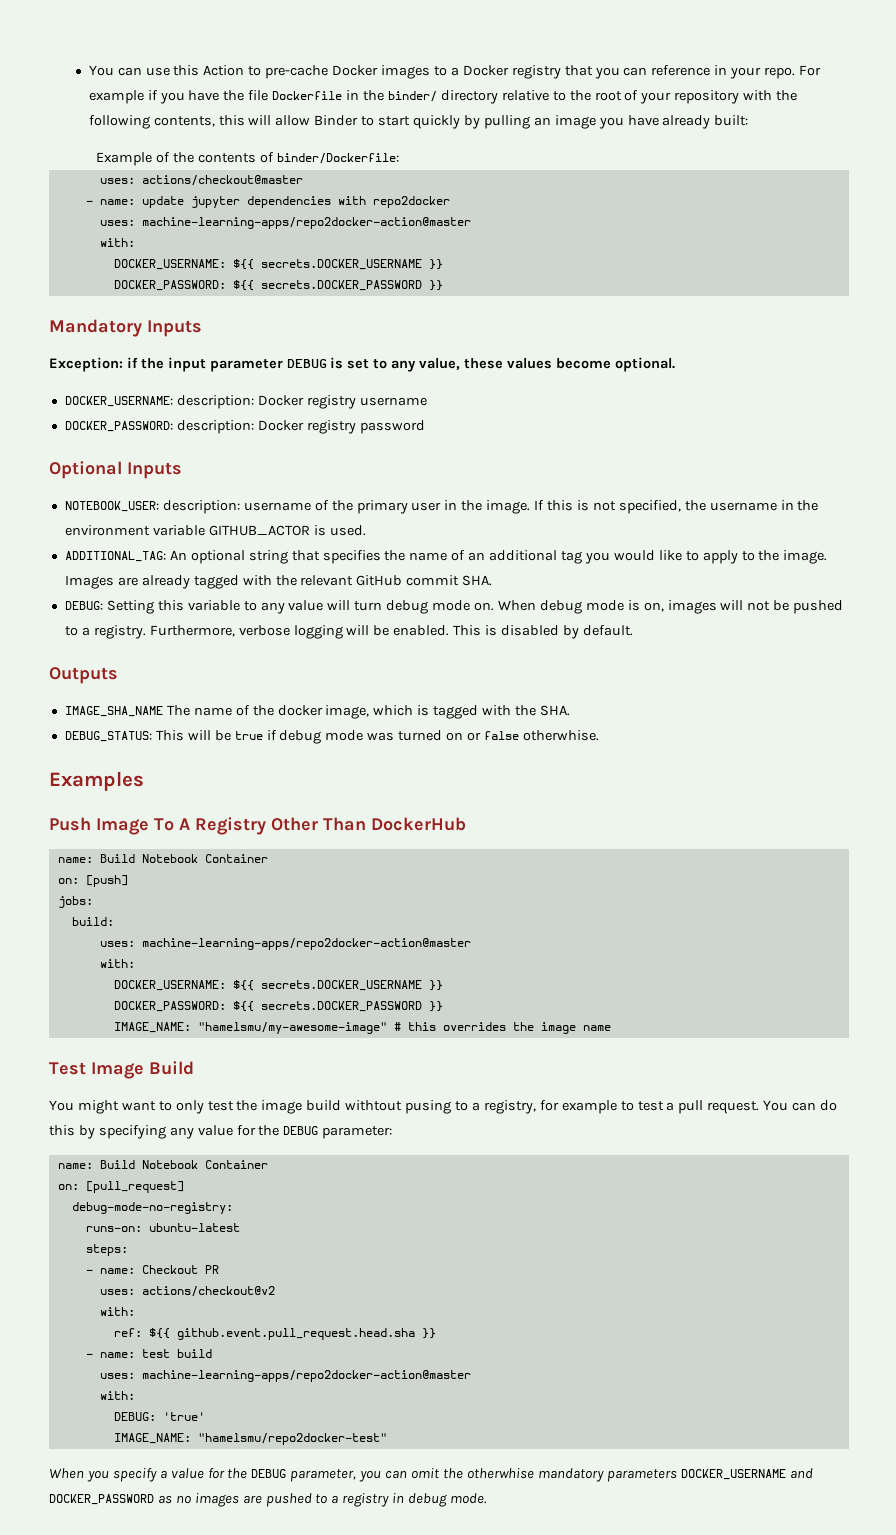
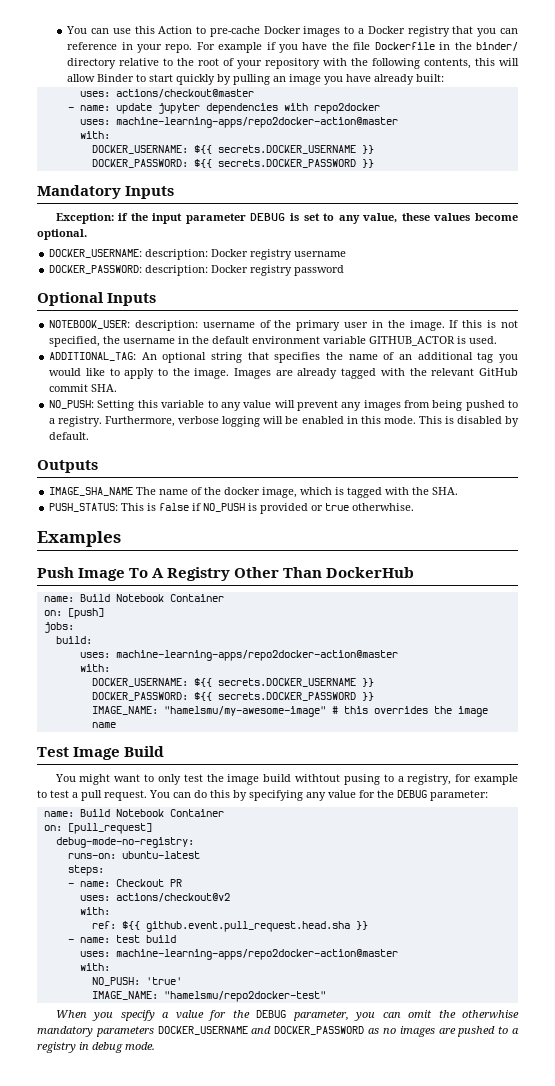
[96,152,400,166] // Example of the contents of binder/Dockerfile: -> (445, 78) none
(819, 505) none -> [212,336,250,344] default
[64,601,103,610] DEBUG: -> [49,400,95,409] NO_PUSH:
[354,600,790,614] turn debug mode on. When debug mode is on, images will not be -> [296,400,463,411] prevent any images from being
[393,625,450,636] enabled. -> [301,416,416,424] enabled in this mode.
[64,730,519,744] DEBUG_STATUS: This will be true if debug mode was turned on or false -> [49,503,350,514] PUSH_STATUS: This is false if NO_PUSH is provided or true
[113,1412,156,1421] DEBUG: -> [91,977,140,986] NO_PUSH:

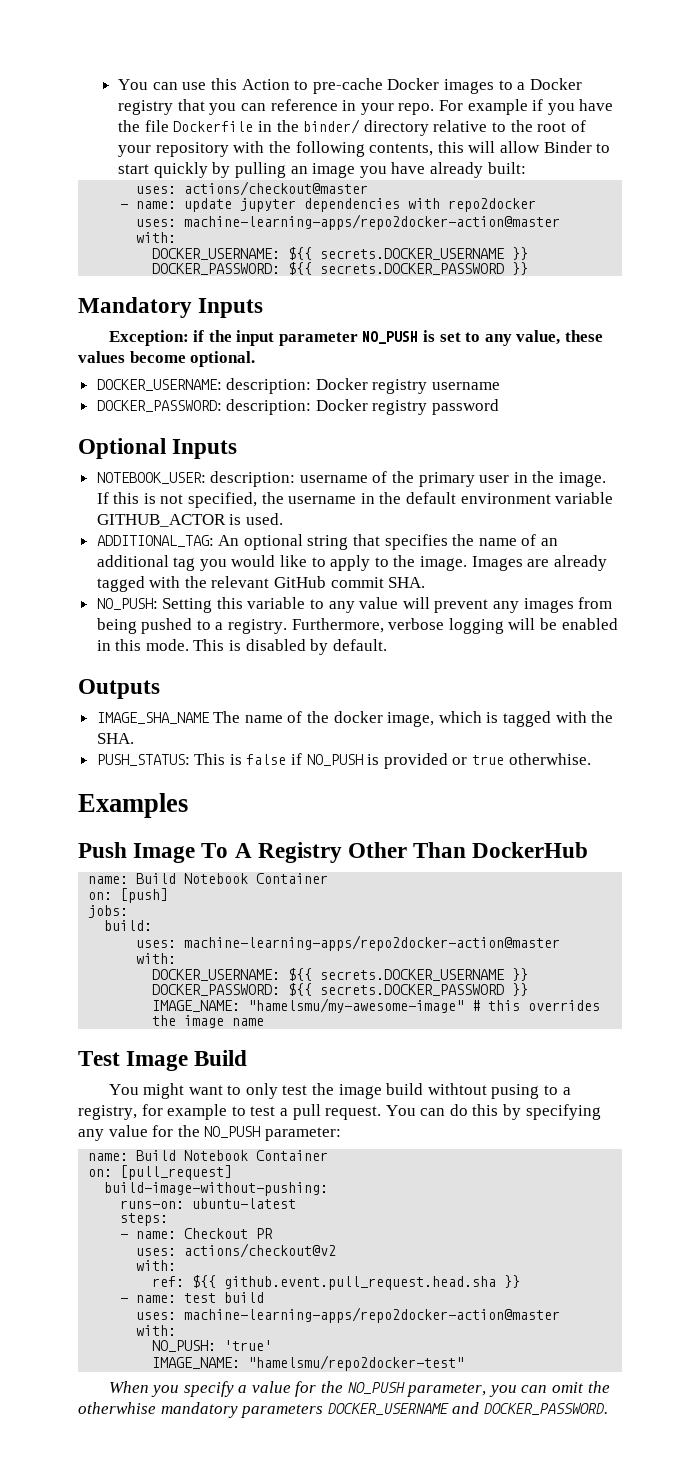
[250,213,286,221] DEBUG -> [362,331,419,344] NO_PUSH
[397,790,427,798] DEBUG -> [204,1126,261,1138] NO_PUSH
[55,837,194,848] debug-mode-no-registry: -> [104,1182,329,1196] build-image-without-pushing:
[256,1010,287,1018] DEBUG -> [347,1382,405,1394] NO_PUSH
[274,1026,519,1037] [37,1042,155,1053] DOCKER_PASSWORD as no images are pushed to a registry in debug mode. -> [483,1403,608,1415] DOCKER_PASSWORD.

